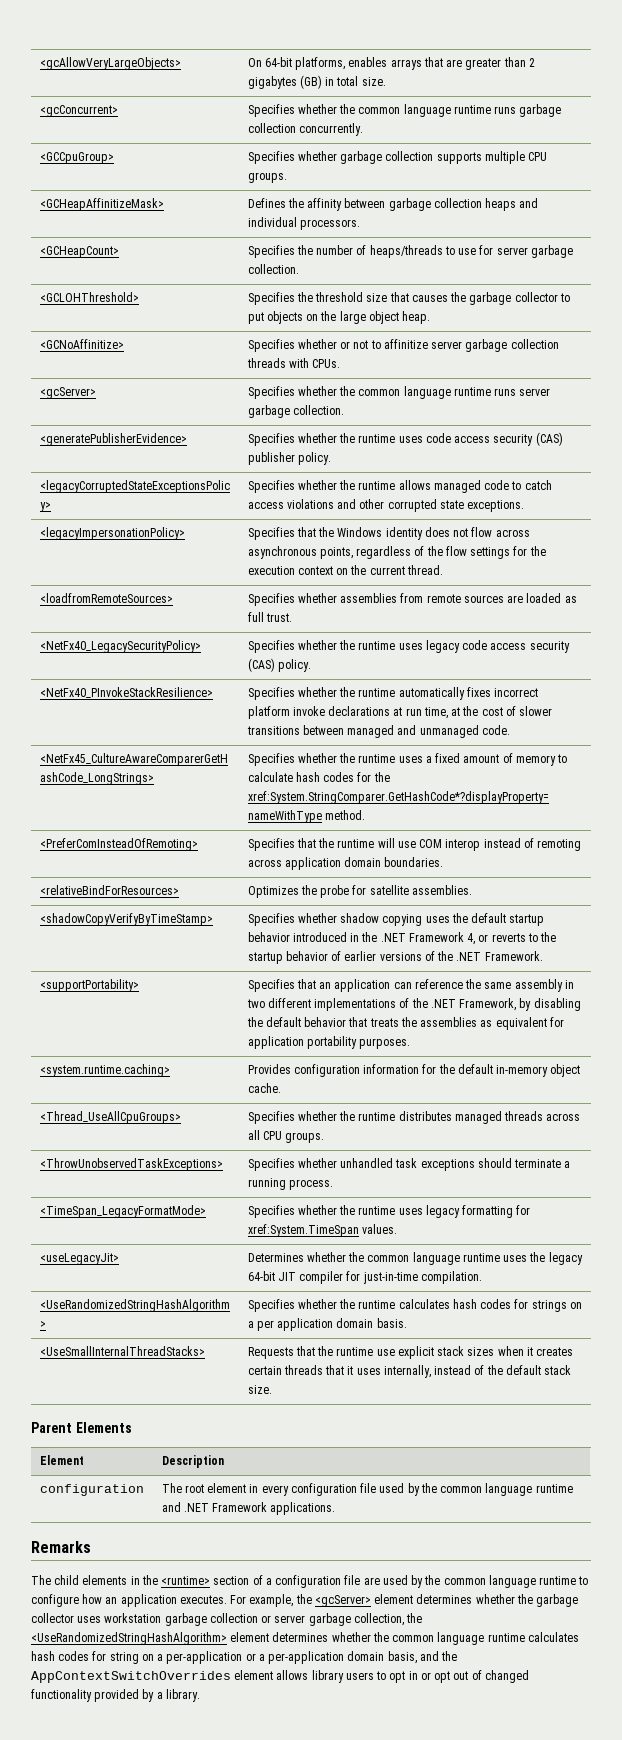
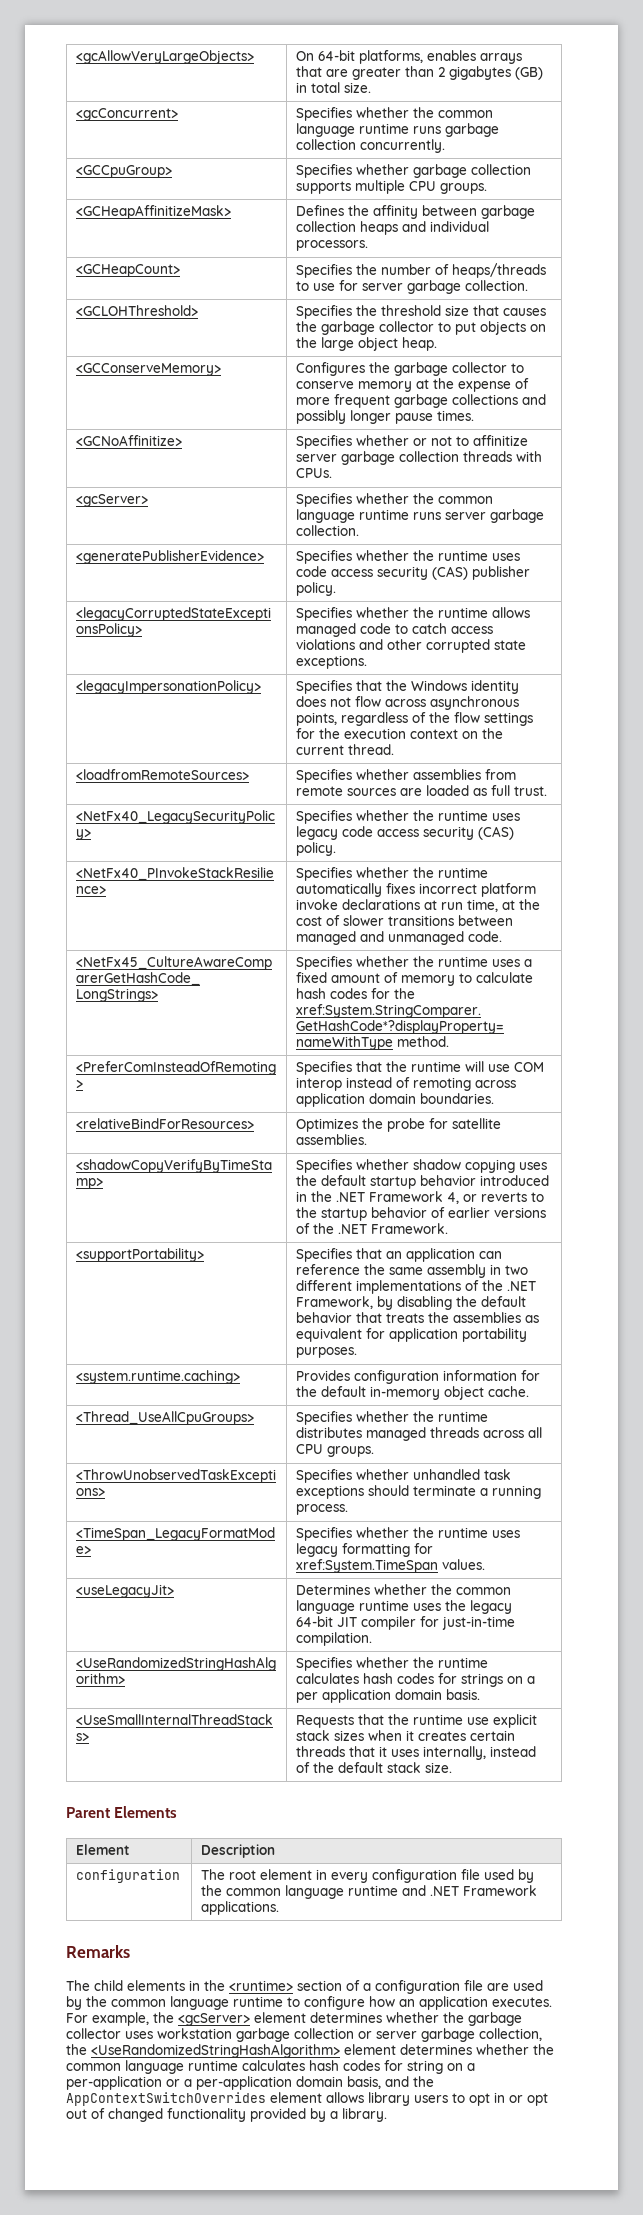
(431, 317) none -> [76,363,222,376] [296,362,525,376] [296,378,530,392] [296,394,547,408] [296,410,475,424] // <GCConserveMemory> | Configures the garbage collector to conserve memory at the expense of more frequent garbage collections and possibly longer pause times.

